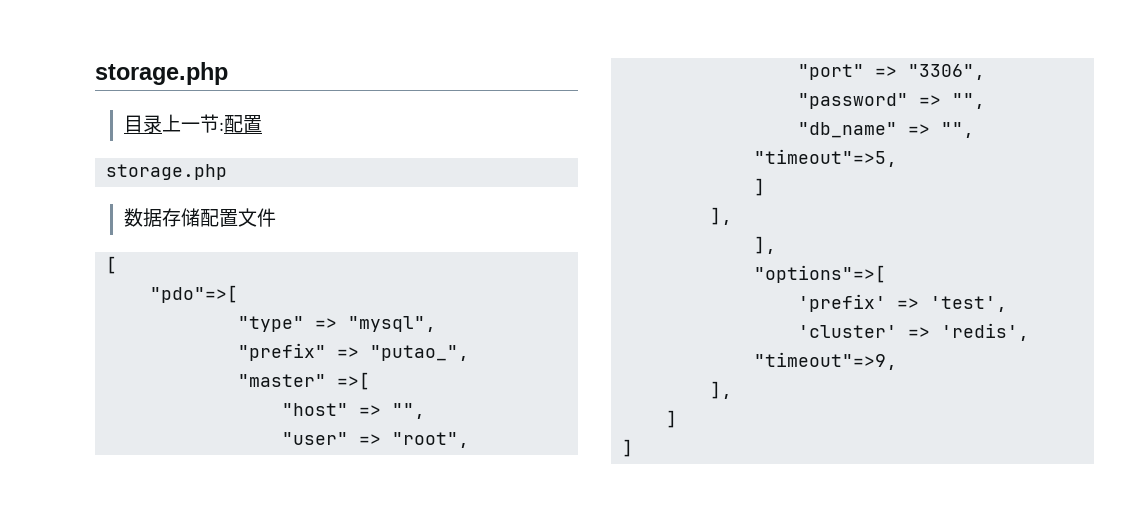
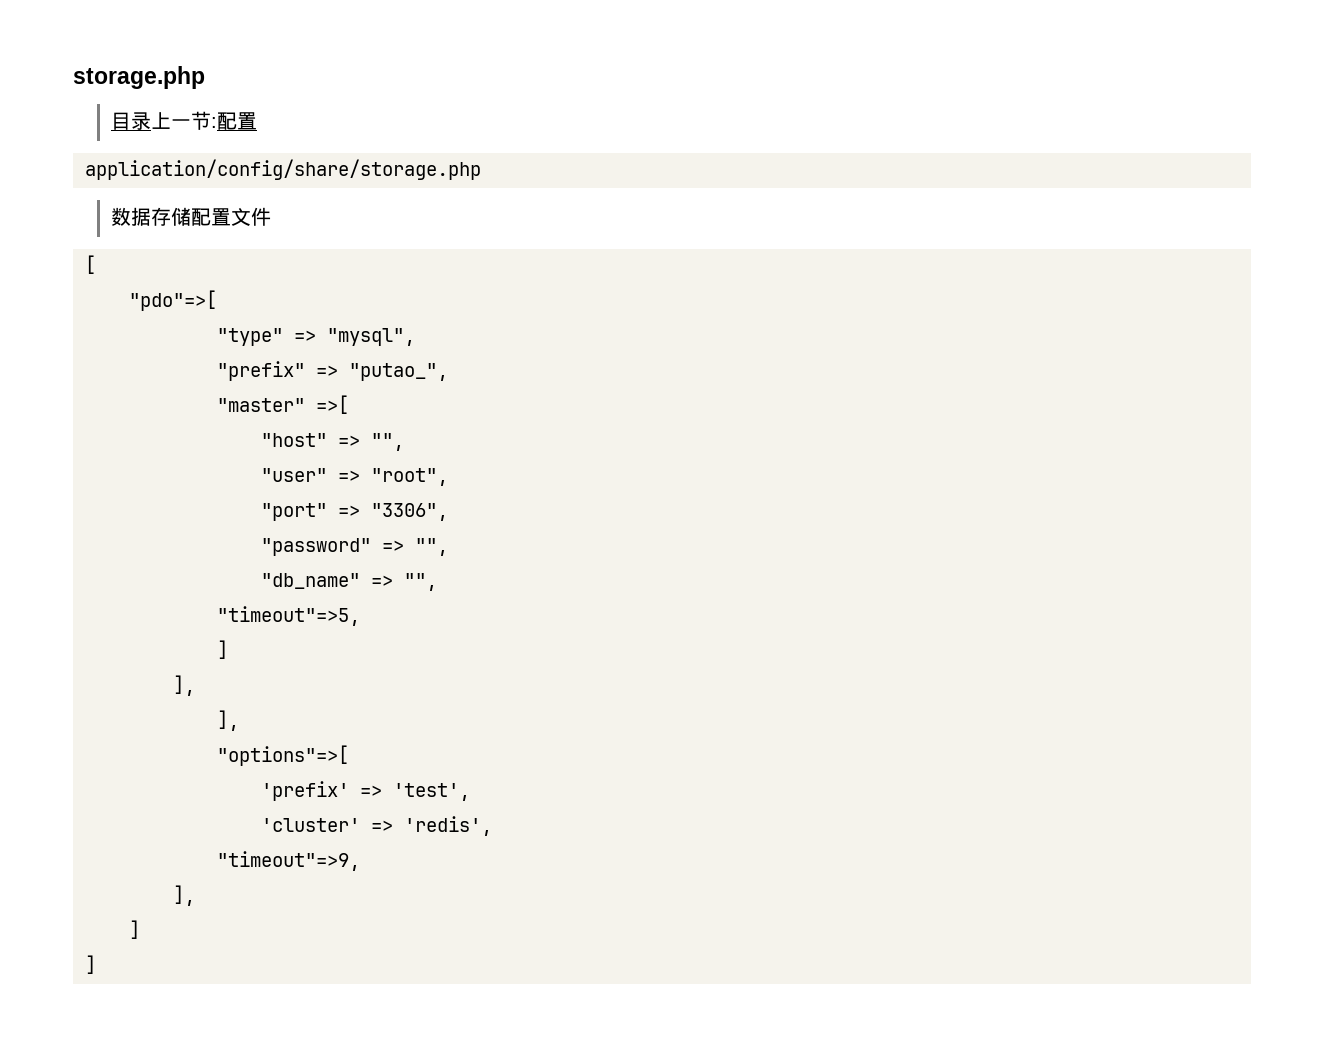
[106,164,228,180] storage.php -> [85,159,481,180] application/config/share/storage.php

